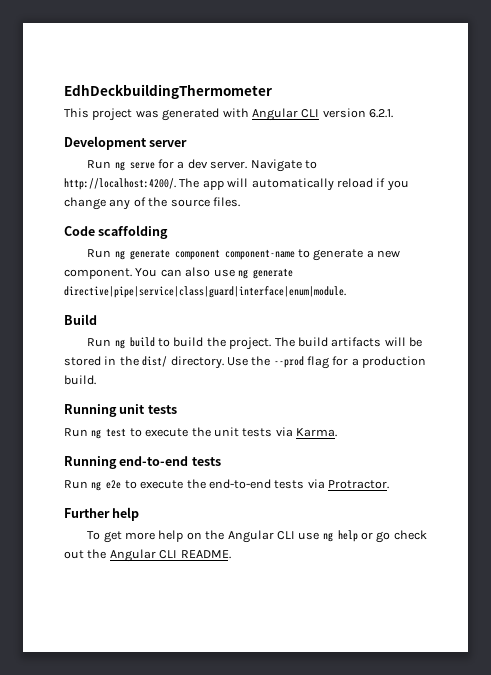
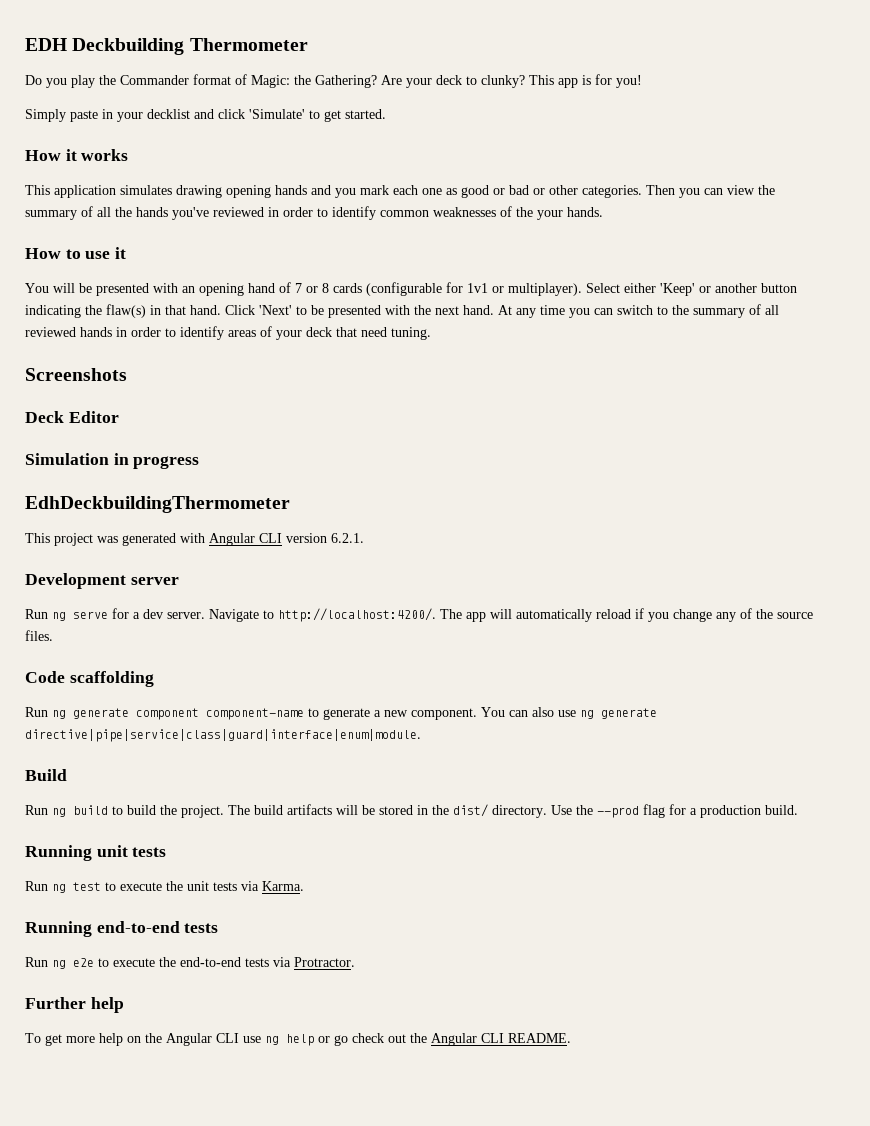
(64, 91) none -> [25,38,308,55] [25,74,642,88] [25,109,386,122] [25,149,129,161] [25,185,775,198] [25,206,603,220] [25,247,127,259] [25,282,797,296] [25,304,779,318] [25,326,431,340] [25,368,127,381] [25,411,119,423] [25,453,200,469] EDH Deckbuilding Thermometer // Do you play the Commander format of Magic: the Gathering? Are your deck to clunky? This app is for you! // Simply paste in your decklist and click 'Simulate' to get started. // How it works // This application simulates drawing opening hands and you mark each one as good or bad or other categories. Then you can view the summary of all the hands you've reviewed in order to identify common weaknesses of the your hands. // How to use it // You will be presented with an opening hand of 7 or 8 cards (configurable for 1v1 or multiplayer). Select either 'Keep' or another button indicating the flaw(s) in that hand. Click 'Next' to be presented with the next hand. At any time you can switch to the summary of all reviewed hands in order to identify areas of your deck that need tuning. // Screenshots // Deck Editor // Simulation in progress //

